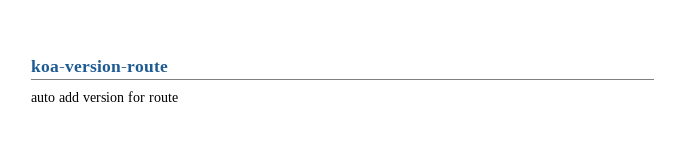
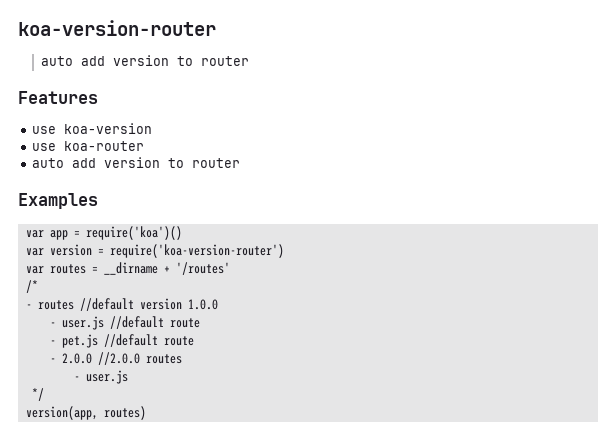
[31,60,168,72] [31,91,178,102] koa-version-route // auto add version for route -> [18,20,216,36] [41,55,250,66] [18,91,98,104] [32,123,153,134] [32,141,145,151] [32,157,241,168] [18,193,98,209] [25,226,182,240] [25,244,284,258] [25,262,230,275] [25,280,38,293] [25,298,218,311] [49,316,200,330] [49,334,194,348] [49,352,182,365] [73,370,128,384] [31,388,44,401] [25,406,146,420] koa-version-router // auto add version to router // Features // use koa-version // use koa-router // auto add version to router // Examples // var app = require('koa')() // var version = require('koa-version-router') // var routes = __dirname + '/routes' // /* // - routes //default version 1.0.0 // - user.js //default route // - pet.js //default route // - 2.0.0 //2.0.0 routes // - user.js // */ // version(app, routes)

